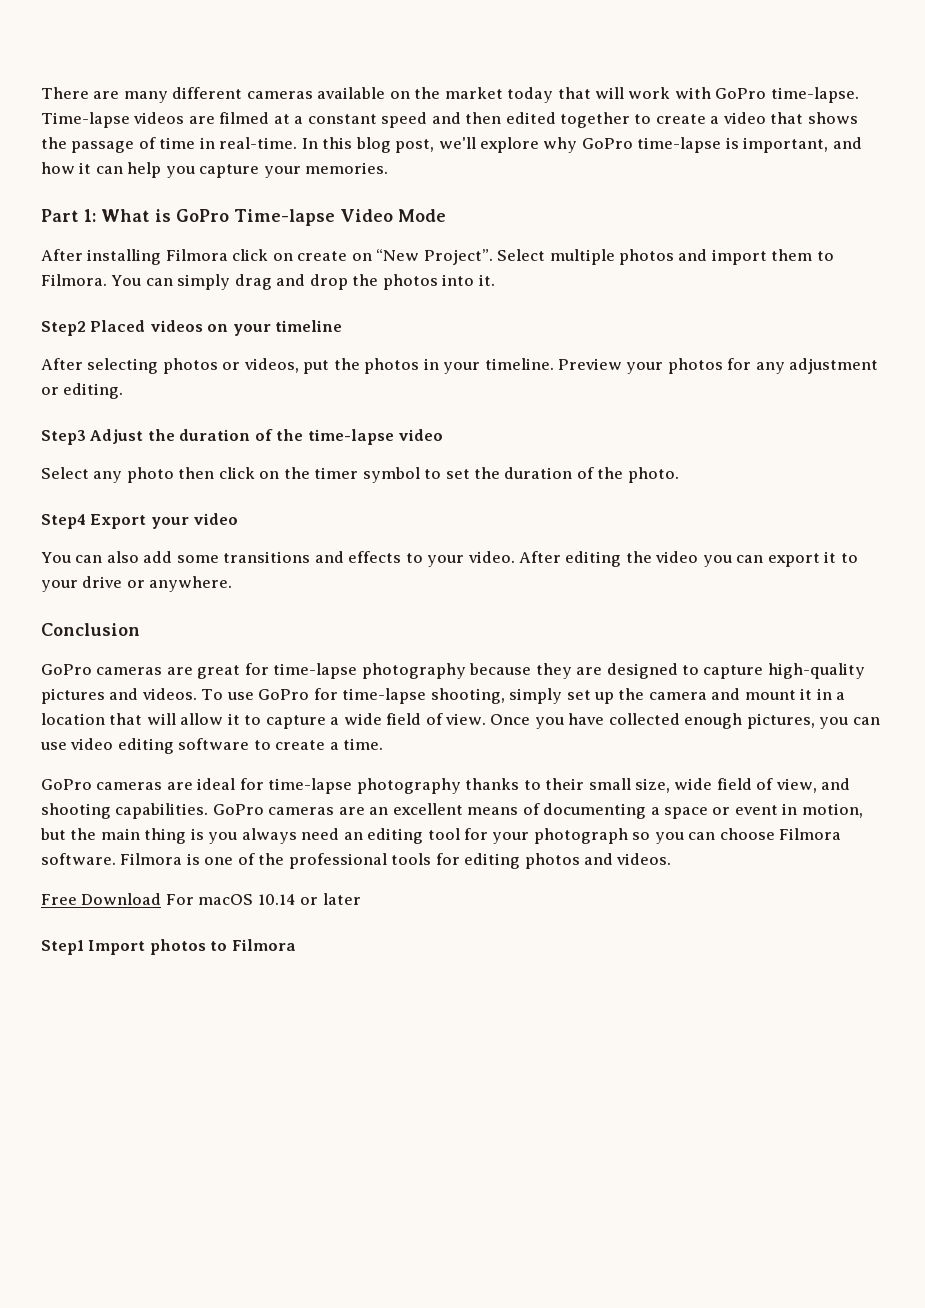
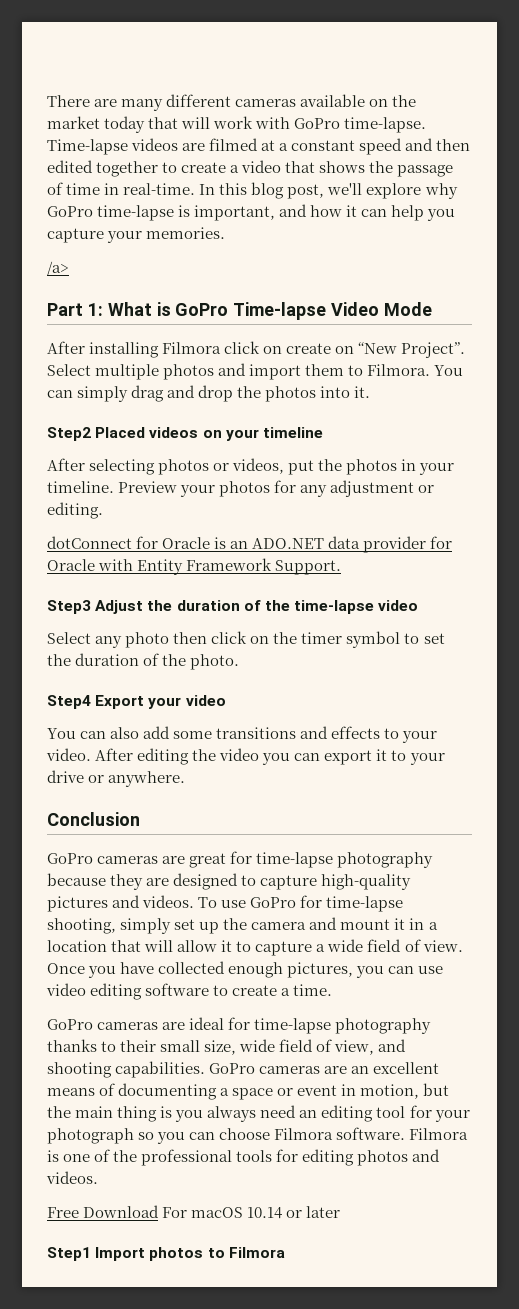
(389, 168) none -> [47,261,69,276] // /a>
(124, 391) none -> [47,536,453,553] [47,558,342,575] // dotConnect for Oracle is an ADO.NET data provider for Oracle with Entity Framework Support.

